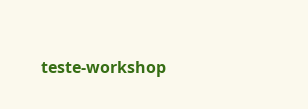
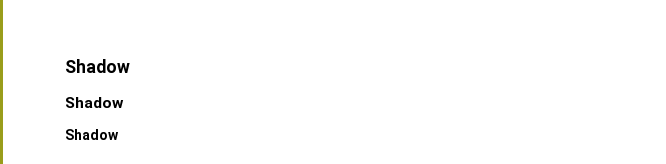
[41,61,166,77] teste-workshop -> [65,59,130,73] [65,97,124,108] [65,129,119,140] Shadow // Shadow // Shadow

